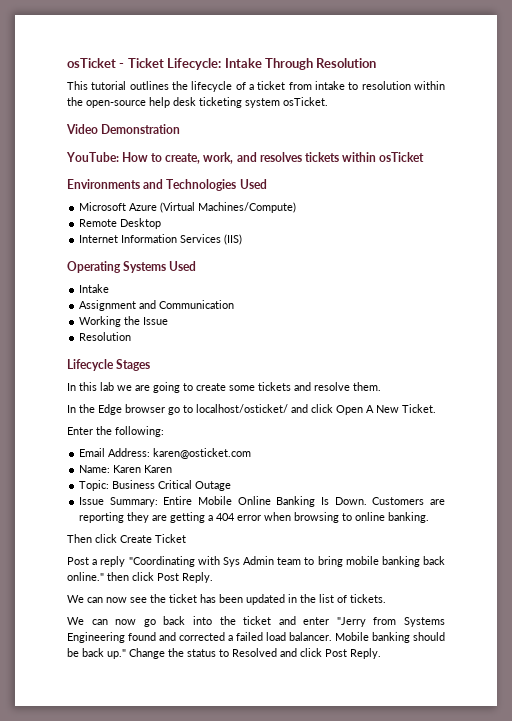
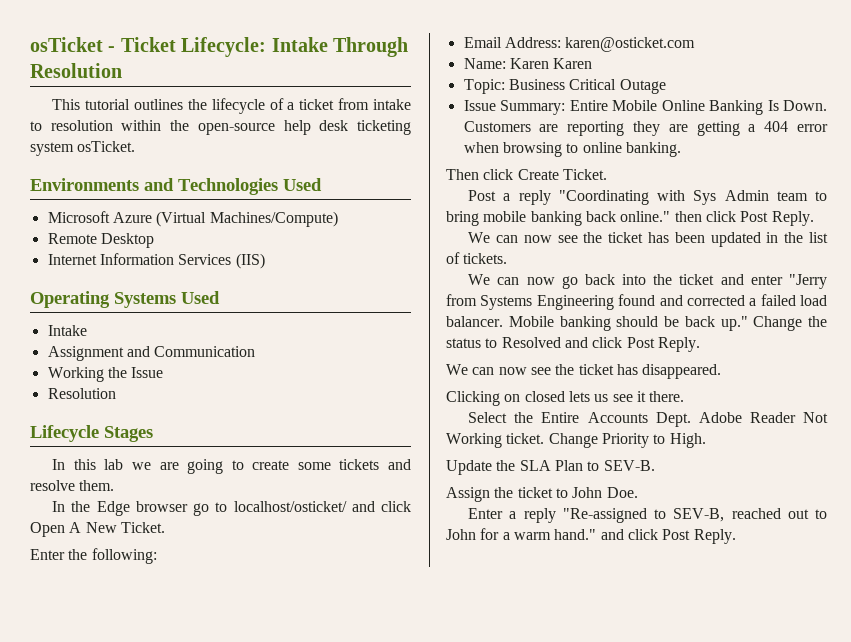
[66,124,181,134] [66,152,424,164] // Video Demonstration // YouTube: How to create, work, and resolves tickets within osTicket -> (136, 146) none
[155,534,186,543] Ticket -> [562,169,607,180] Ticket.
(381, 653) none -> [446,364,722,379] [446,391,685,406] [468,412,828,427] [446,433,706,448] [446,460,655,475] [446,487,638,502] [468,508,827,523] [446,528,736,544] // We can now see the ticket has disappeared. // Clicking on closed lets us see it there. // Select the Entire Accounts Dept. Adobe Reader Not Working ticket. Change Priority to High. // Update the SLA Plan to SEV-B. // Assign the ticket to John Doe. // Enter a reply "Re-assigned to SEV-B, reached out to John for a warm hand." and click Post Reply.

